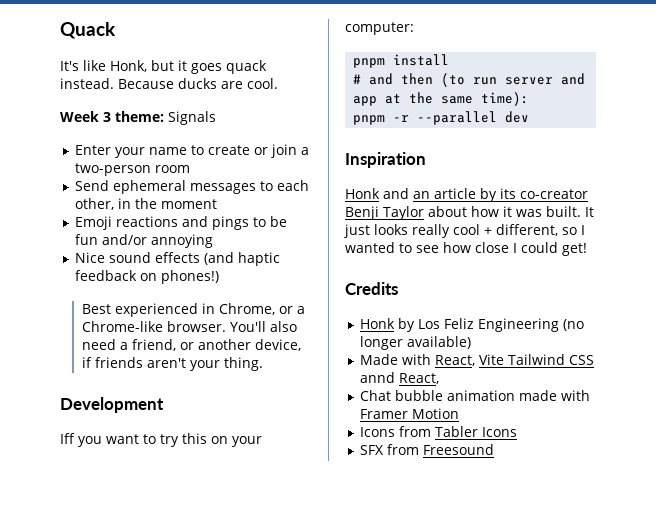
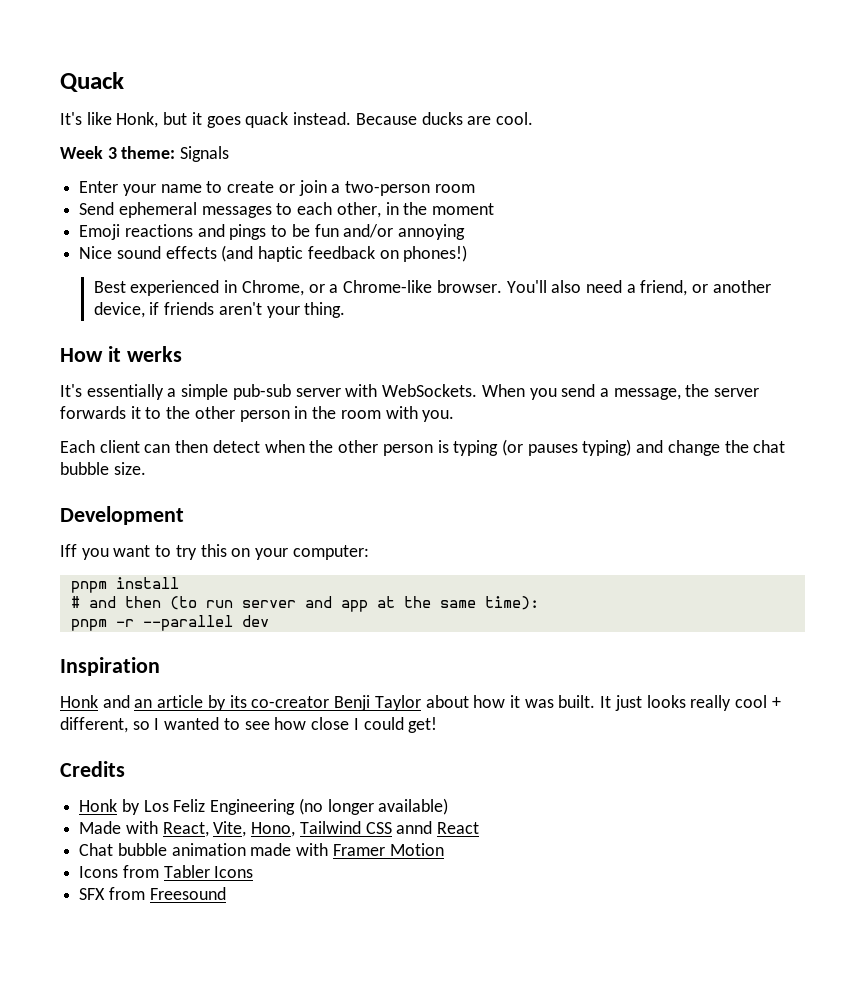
(263, 364) none -> [60,346,182,362] [60,384,760,400] [60,406,455,422] [60,439,786,456] [60,462,146,475] // How it werks // It's essentially a simple pub-sub server with WebSockets. When you send a message, the server forwards it to the other person in the room with you. // Each client can then detect when the other person is typing (or pauses typing) and change the chat bubble size.
[478,354,504,365] Vite -> [213,821,296,837] Vite, Hono,
[398,373,439,384] React, -> [437,822,480,834] React

